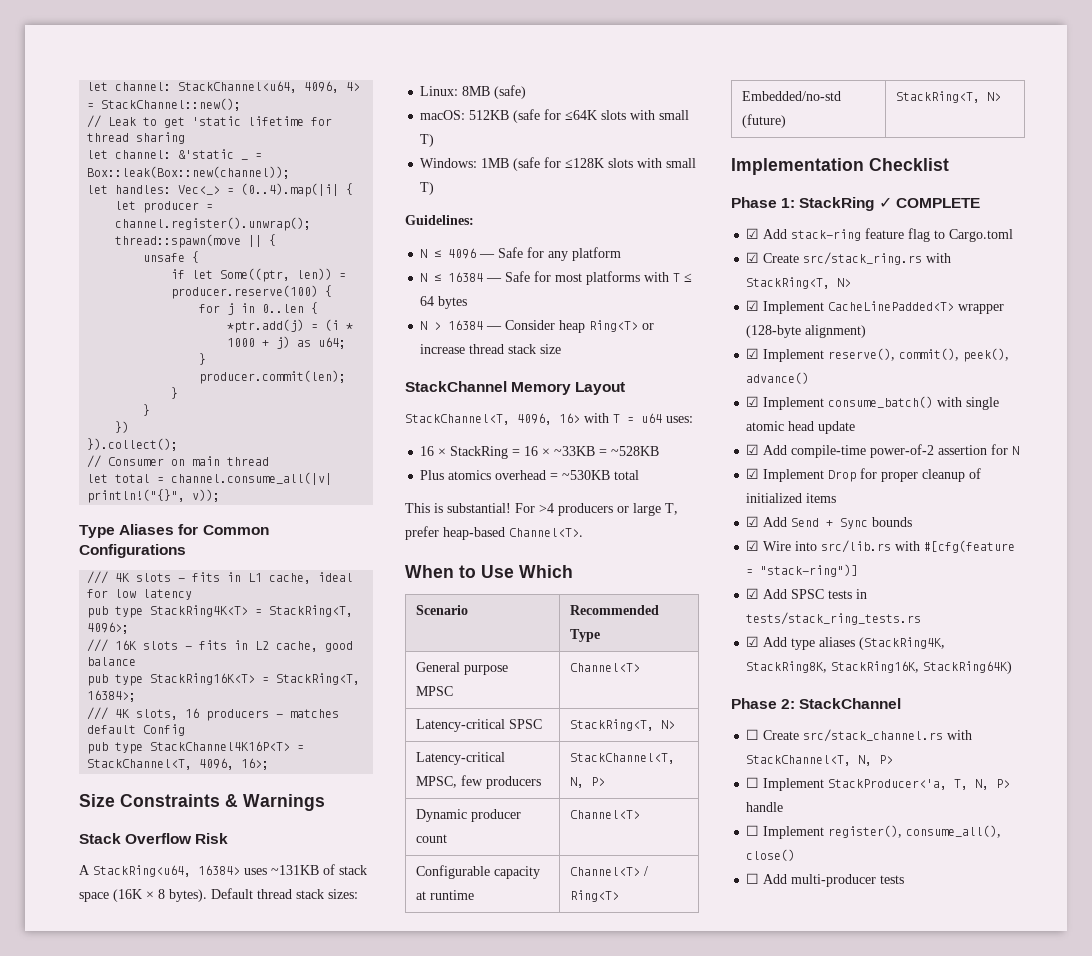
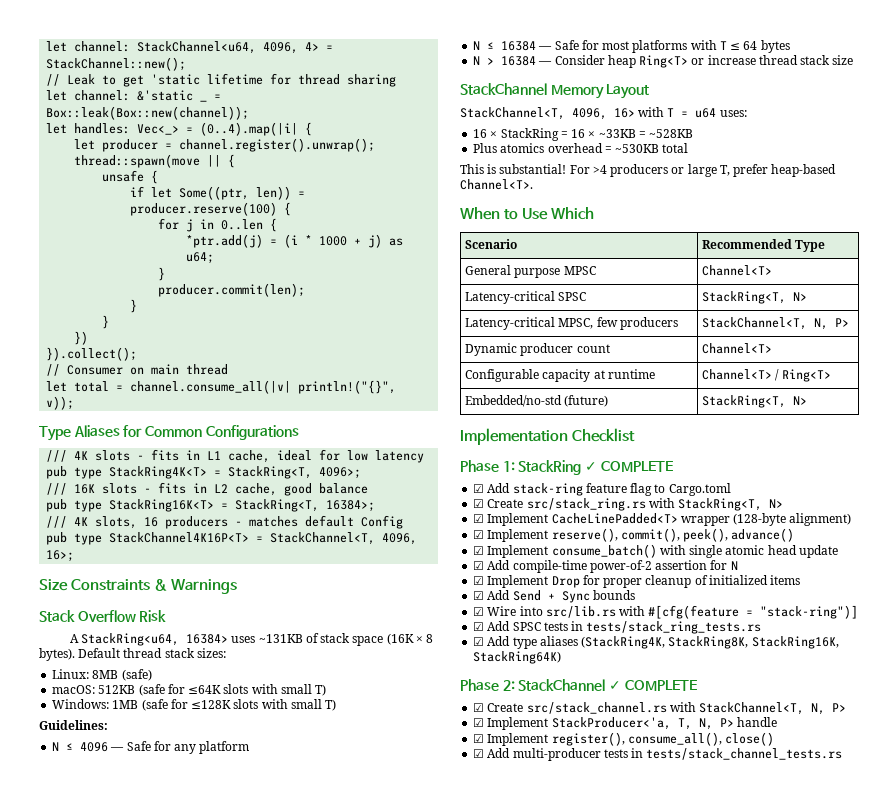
[746,729,760,740] // ☐ -> [608,680,697,691] [473,703,485,712] ✓ COMPLETE // ☑
[746,777,760,788] ☐ -> [473,718,485,727] ☑
[746,825,760,836] ☐ -> [473,734,485,743] ☑
[746,873,760,884] ☐ -> [473,749,485,758] ☑
(905, 879) none -> [631,748,843,760] in tests/stack_channel_tests.rs

